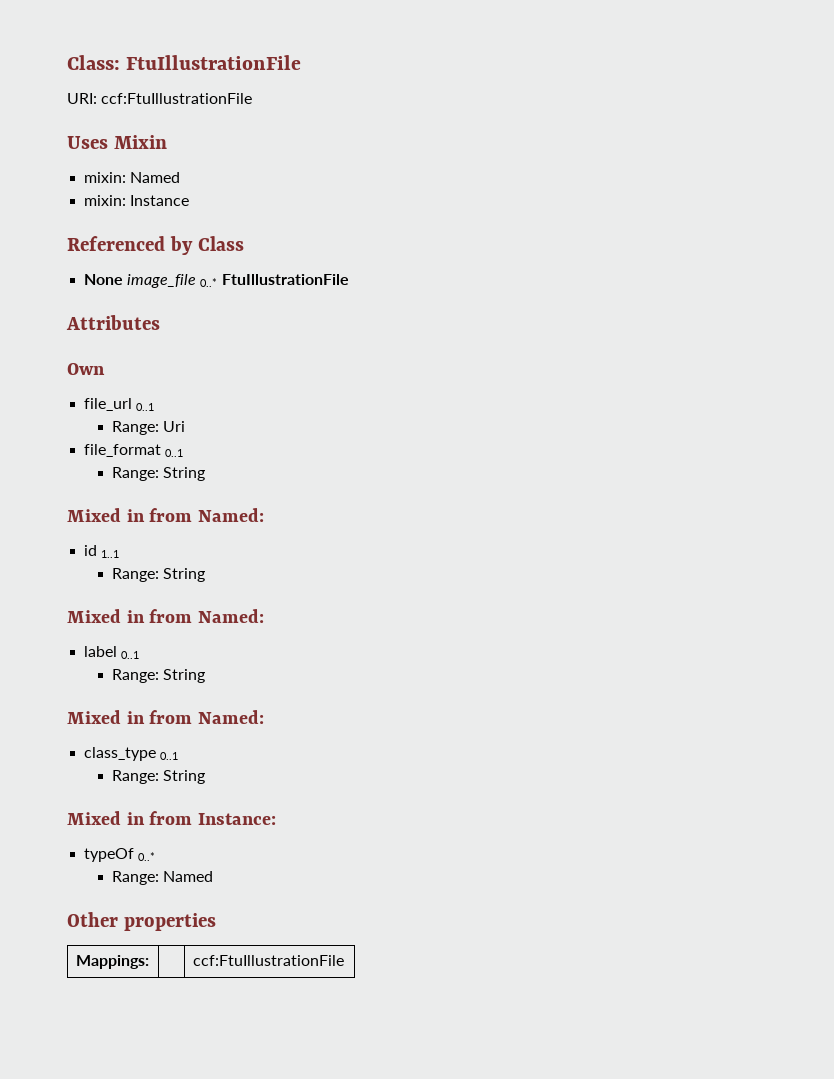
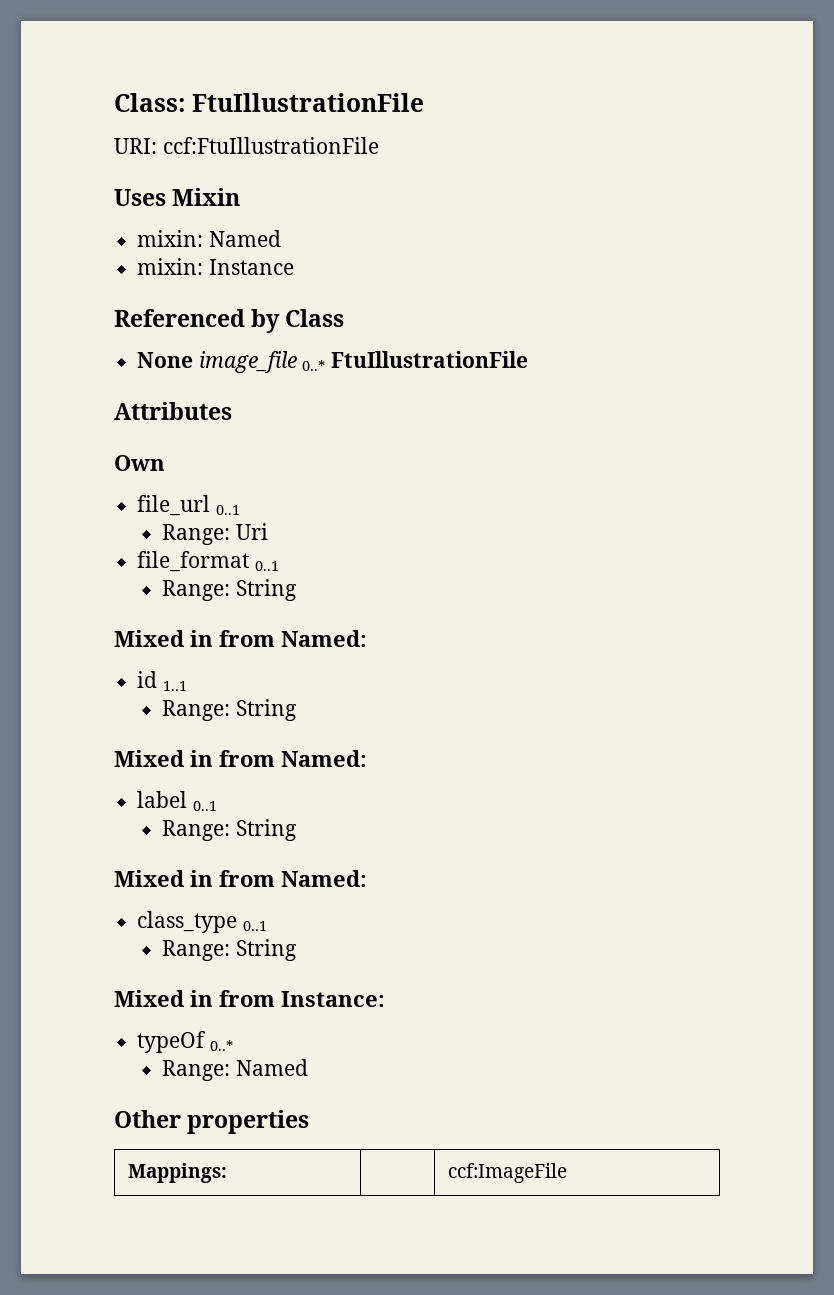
[192,955,344,966] ccf:FtuIllustrationFile -> [447,1163,567,1183] ccf:ImageFile

